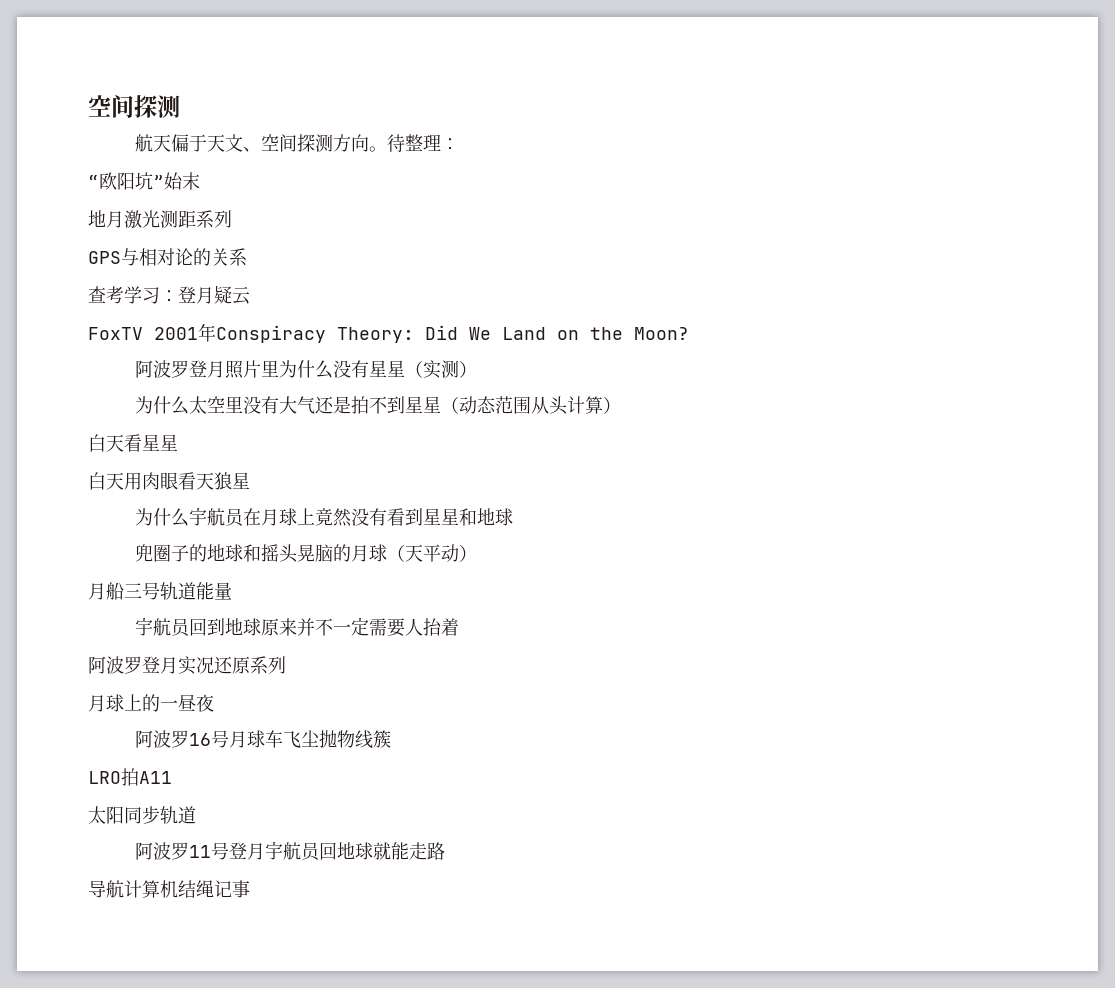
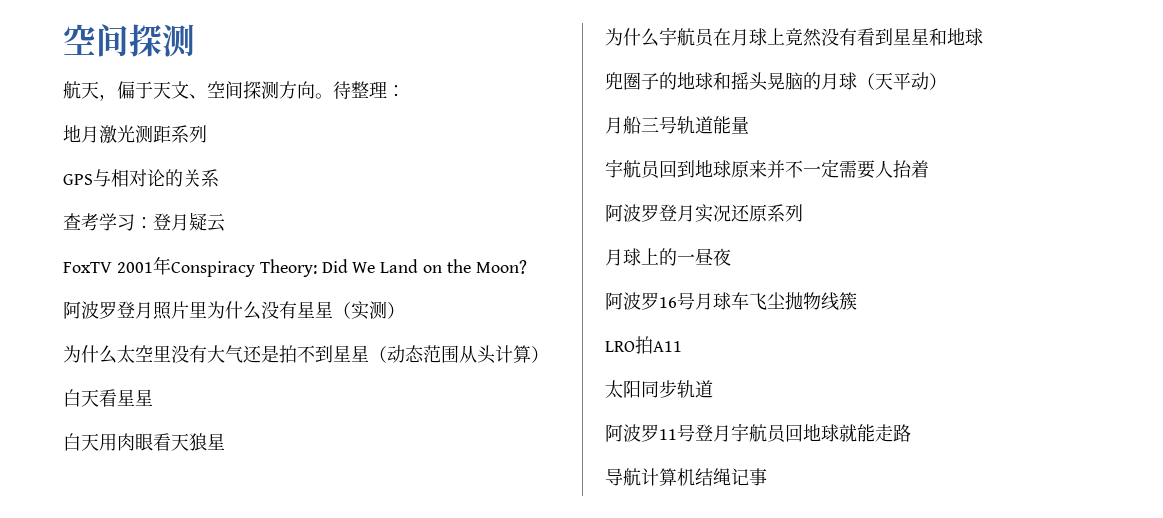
(171, 143) none -> [99,94,117,101] ，
[88,172,200,190] // “欧阳坑”始末 -> (405, 91) none

